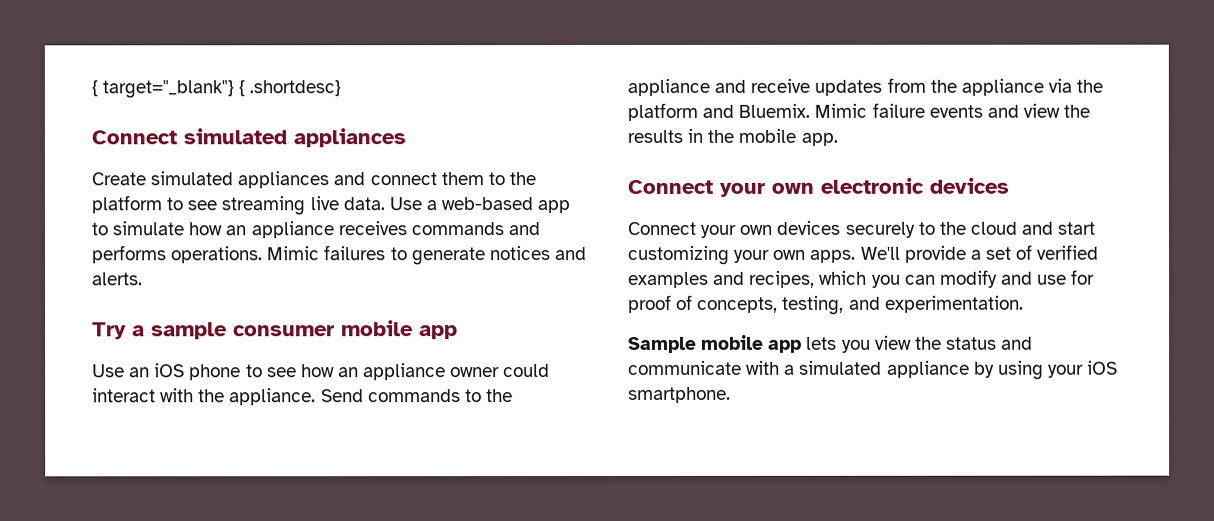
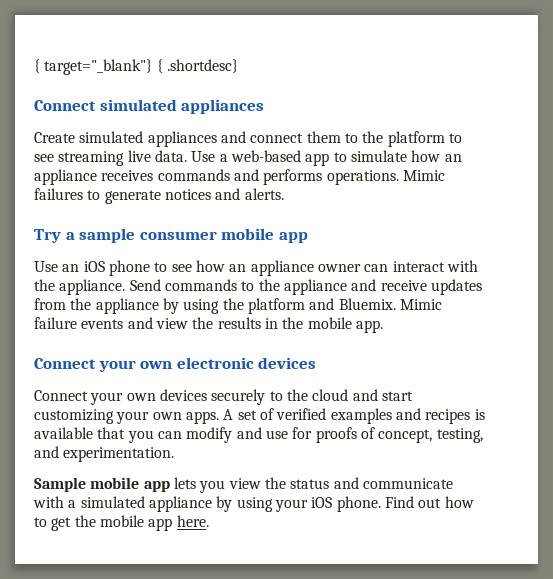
[503,364,551,378] could -> [364,264,389,272] can
[1047,78,1072,93] via -> [162,298,220,314] by using
[859,245,981,263] We'll provide a -> [223,409,234,420] A
[749,270,868,288] recipes, which -> [425,409,485,424] [34,427,126,439] recipes is available that
[628,294,779,313] proof of concepts, -> [315,427,433,443] proofs of concept,
[628,386,731,403] smartphone. -> [336,496,474,512] [34,515,209,531] phone. Find out how to get the mobile app here.

